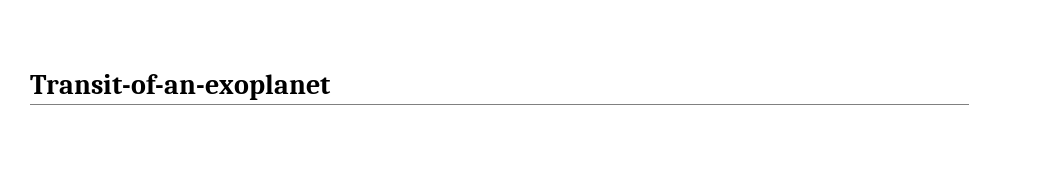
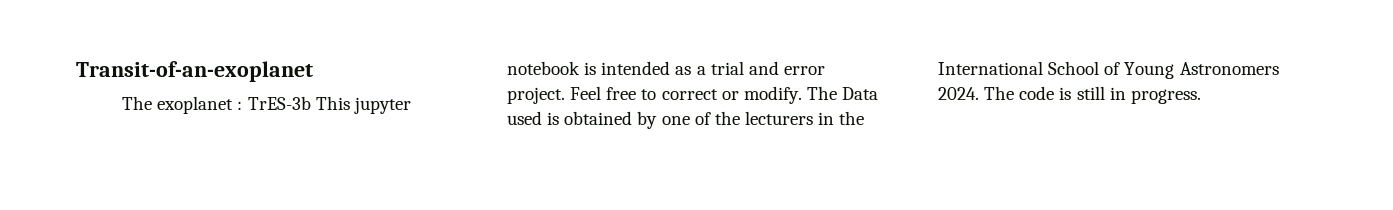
(331, 87) none -> [122,96,411,114] [507,61,825,75] [507,86,879,104] [507,111,865,129] [938,61,1279,79] [938,86,1201,104] // The exoplanet : TrES-3b This jupyter notebook is intended as a trial and error project. Feel free to correct or modify. The Data used is obtained by one of the lecturers in the International School of Young Astronomers 2024. The code is still in progress.

